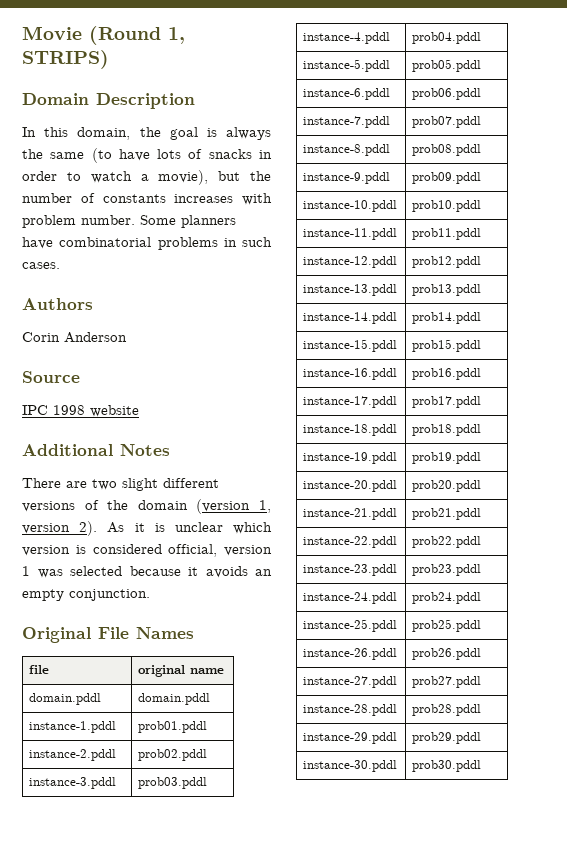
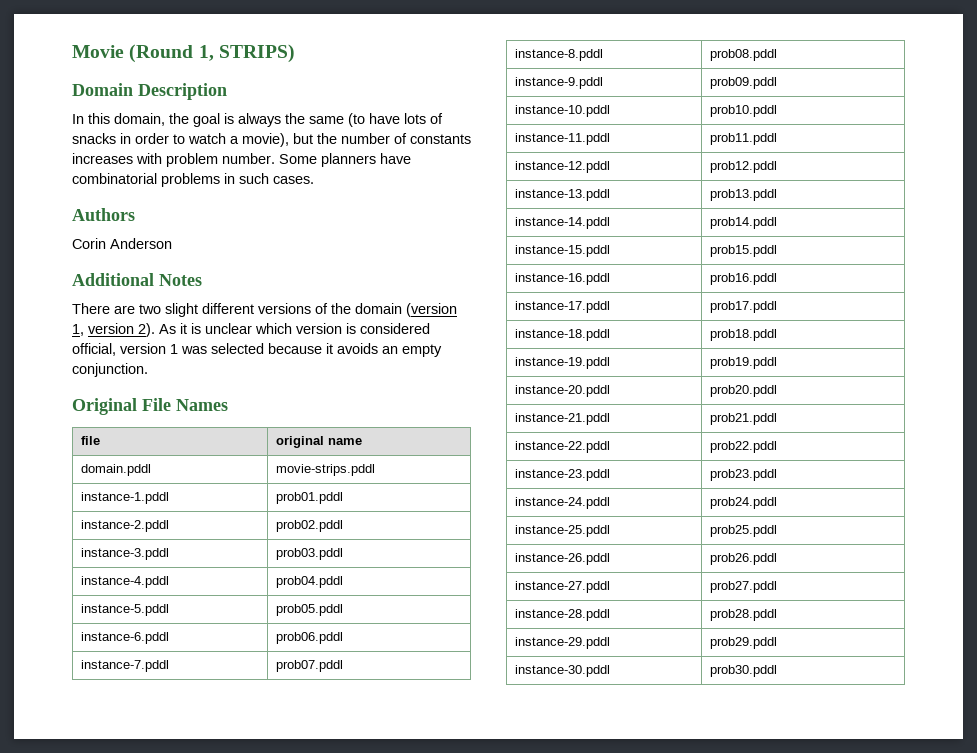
[22,371,80,383] [22,405,139,417] // Source // IPC 1998 website -> (172, 243) none
[138,693,211,705] domain.pddl -> [275,464,375,476] movie-strips.pddl

